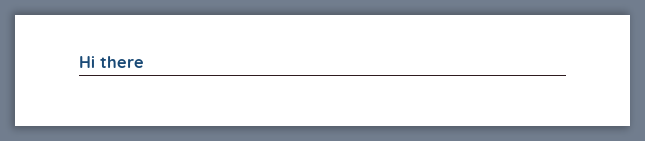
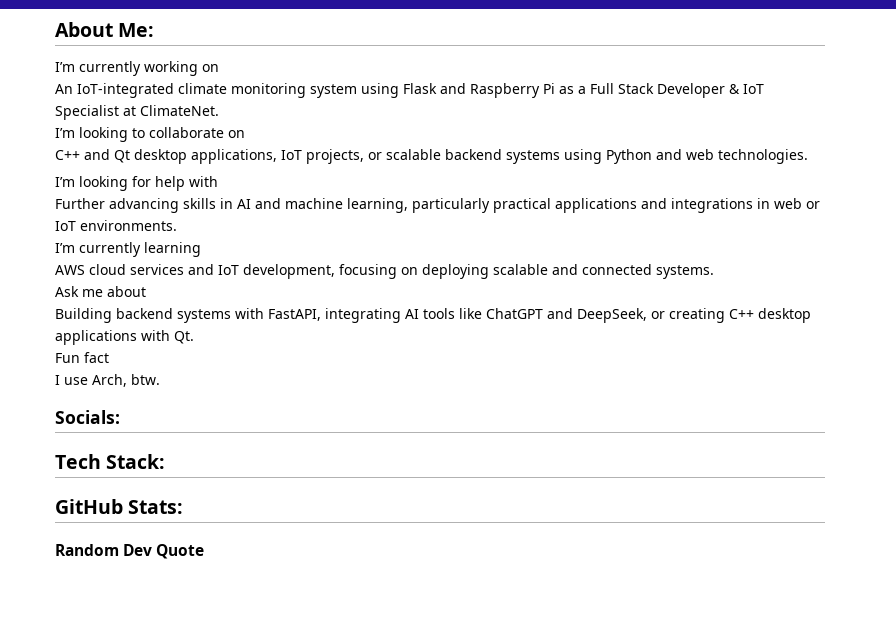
[79,56,144,68] Hi there -> [55,22,155,37] [55,61,219,76] [55,83,764,98] [55,105,219,120] [55,127,245,142] [55,149,808,164] [55,176,218,191] [55,198,820,213] [55,220,177,231] [55,242,201,257] [55,264,714,279] [55,286,146,297] [55,308,811,323] [55,330,194,345] [55,352,109,363] [55,374,160,387] [55,410,120,424] [55,454,166,469] [55,499,184,514] [55,544,205,559] About Me: // I’m currently working on // An IoT-integrated climate monitoring system using Flask and Raspberry Pi as a Full Stack Developer & IoT Specialist at ClimateNet. // I’m looking to collaborate on // C++ and Qt desktop applications, IoT projects, or scalable backend systems using Python and web technologies. // I’m looking for help with // Further advancing skills in AI and machine learning, particularly practical applications and integrations in web or IoT environments. // I’m currently learning // AWS cloud services and IoT development, focusing on deploying scalable and connected systems. // Ask me about // Building backend systems with FastAPI, integrating AI tools like ChatGPT and DeepSeek, or creating C++ desktop applications with Qt. // Fun fact // I use Arch, btw. // Socials: // Tech Stack: // GitHub Stats: // Random Dev Quote

